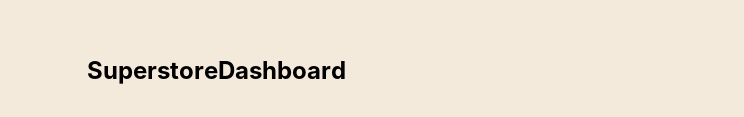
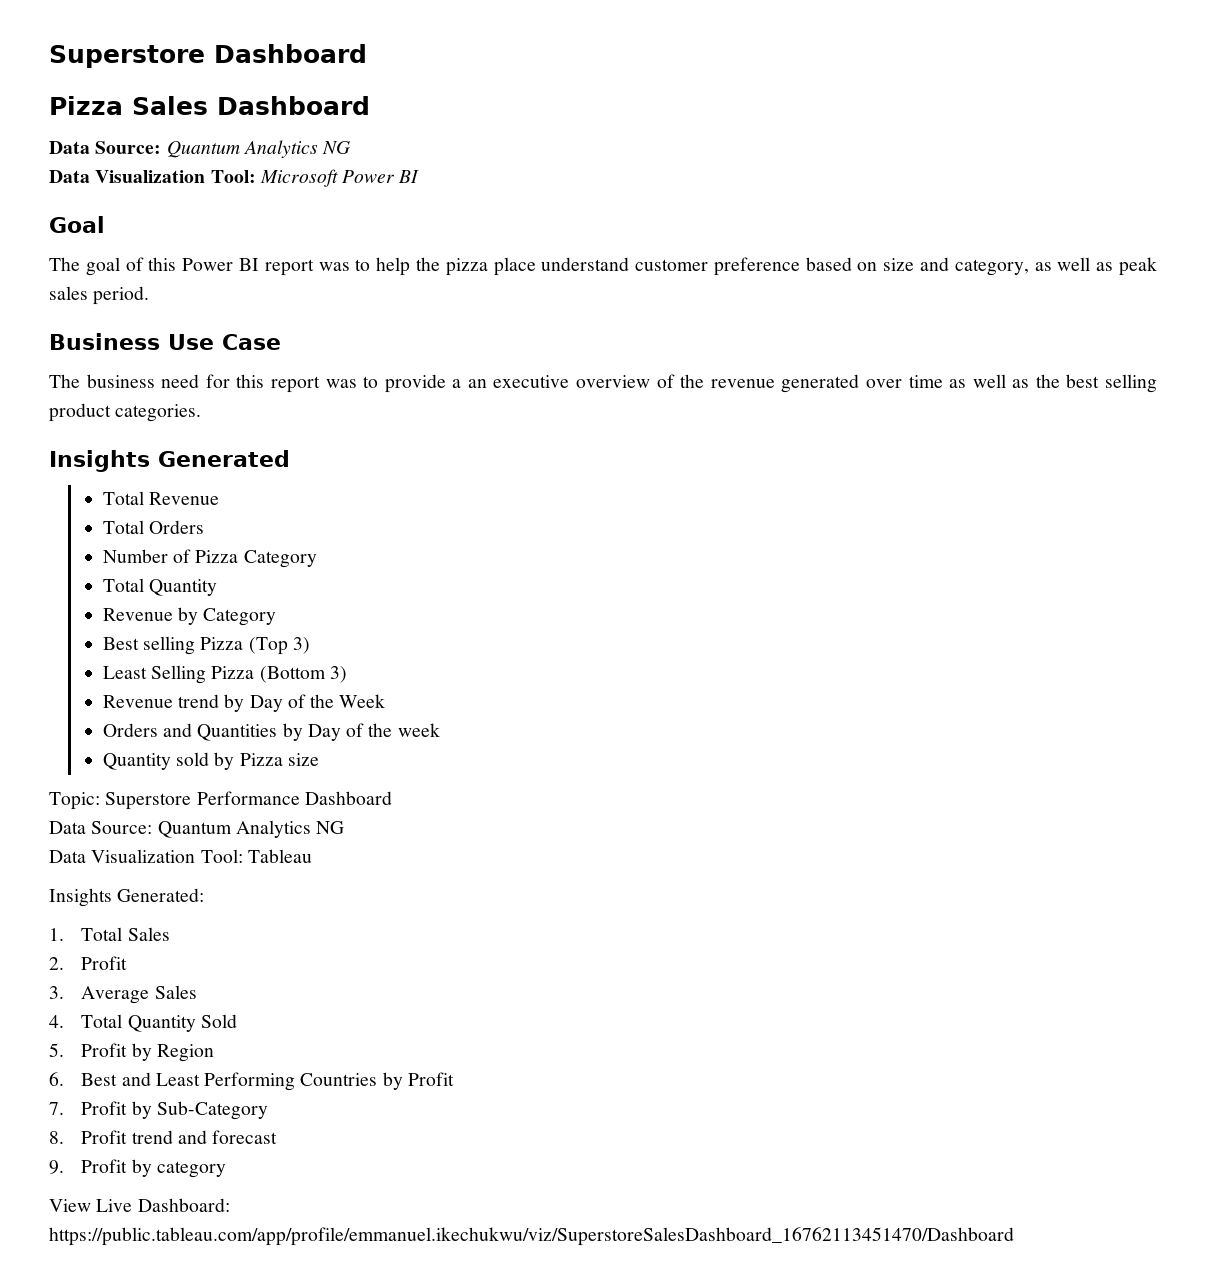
[87,61,346,84] SuperstoreDashboard -> [49,44,367,68] [49,96,370,115] [49,140,352,158] [49,169,420,187] [49,216,105,233] [49,257,1157,276] [49,286,150,305] [49,333,281,350] [49,374,1158,393] [49,403,202,422] [49,450,290,472] [102,491,220,505] [102,520,205,534] [102,549,317,568] [102,578,218,596] [102,607,277,626] [102,636,310,655] [102,665,347,684] [102,694,386,712] [102,723,440,741] [102,752,319,770] [49,791,392,810] [49,820,345,838] [49,849,312,863] [49,888,205,907] [49,927,170,941] [49,956,128,970] [49,985,197,1004] [49,1014,237,1032] [49,1043,214,1062] [49,1072,454,1091] [49,1101,268,1120] [49,1130,278,1144] [49,1159,226,1178] [49,1198,230,1212] [49,1227,1014,1246] Superstore Dashboard // Pizza Sales Dashboard // Data Source: Quantum Analytics NG // Data Visualization Tool: Microsoft Power BI // Goal // The goal of this Power BI report was to help the pizza place understand customer preference based on size and category, as well as peak sales period. // Business Use Case // The business need for this report was to provide a an executive overview of the revenue generated over time as well as the best selling product categories. // Insights Generated // Total Revenue // Total Orders // Number of Pizza Category // Total Quantity // Revenue by Category // Best selling Pizza (Top 3) // Least Selling Pizza (Bottom 3) // Revenue trend by Day of the Week // Orders and Quantities by Day of the week // Quantity sold by Pizza size // Topic: Superstore Performance Dashboard // Data Source: Quantum Analytics NG // Data Visualization Tool: Tableau // Insights Generated: // 1. Total Sales // 2. Profit // 3. Average Sales // 4. Total Quantity Sold // 5. Profit by Region // 6. Best and Least Performing Countries by Profit // 7. Profit by Sub-Category // 8. Profit trend and forecast // 9. Profit by category // View Live Dashboard: https://public.tableau.com/app/profile/emmanuel.ikechukwu/viz/SuperstoreSalesDashboard_16762113451470/Dashboard

